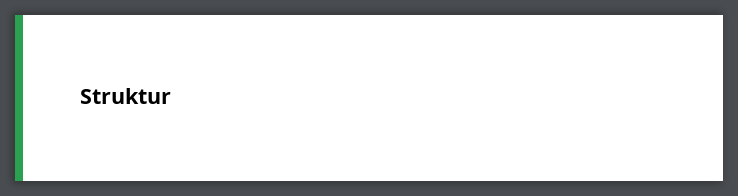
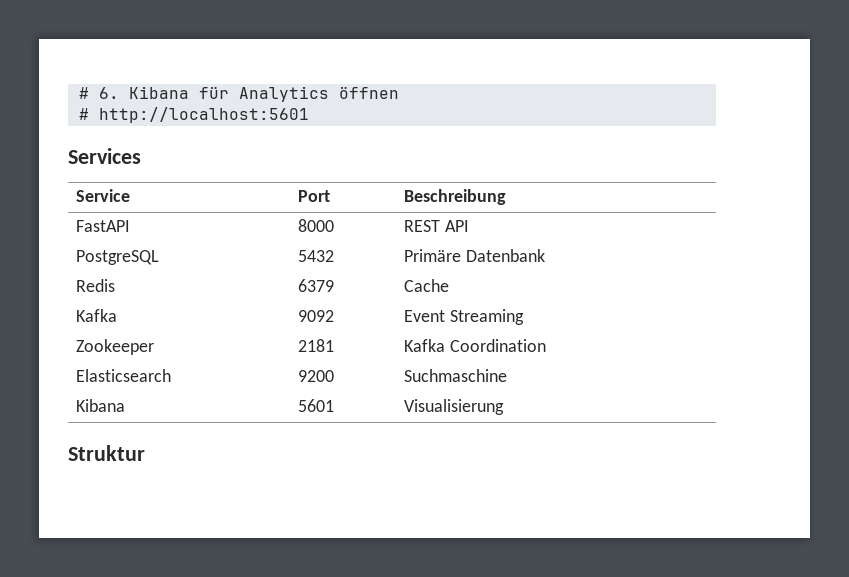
(80, 96) none -> [78,86,399,102] [78,107,309,123] [68,148,141,164] [76,189,131,202] [298,190,331,202] [404,189,507,205] [76,220,131,232] [298,219,335,232] [404,220,469,232] [76,250,160,265] [298,250,335,262] [404,249,545,262] [76,279,116,292] [298,279,335,292] [404,279,450,292] [76,309,118,322] [298,310,335,322] [404,309,524,325] [76,339,155,355] [298,339,335,352] [404,339,546,352] [76,369,172,382] [298,370,335,382] [404,369,508,382] [76,399,126,412] [298,399,335,412] [404,399,505,415] # 6. Kibana für Analytics öffnen // # http://localhost:5601 // Services // Service | Port | Beschreibung // FastAPI | 8000 | REST API // PostgreSQL | 5432 | Primäre Datenbank // Redis | 6379 | Cache // Kafka | 9092 | Event Streaming // Zookeeper | 2181 | Kafka Coordination // Elasticsearch | 9200 | Suchmaschine // Kibana | 5601 | Visualisierung //

